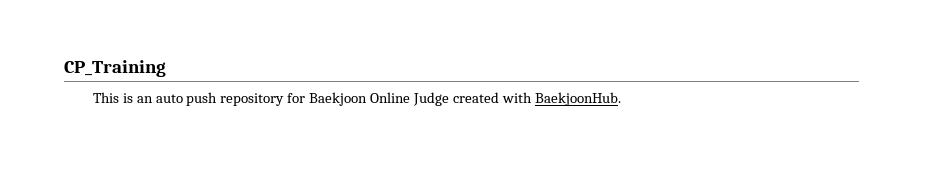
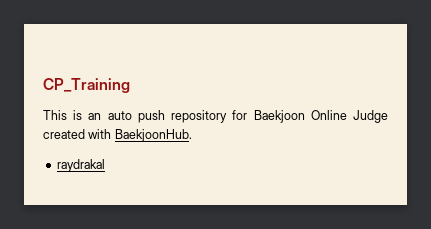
(621, 99) none -> [56,159,105,172] // raydrakal

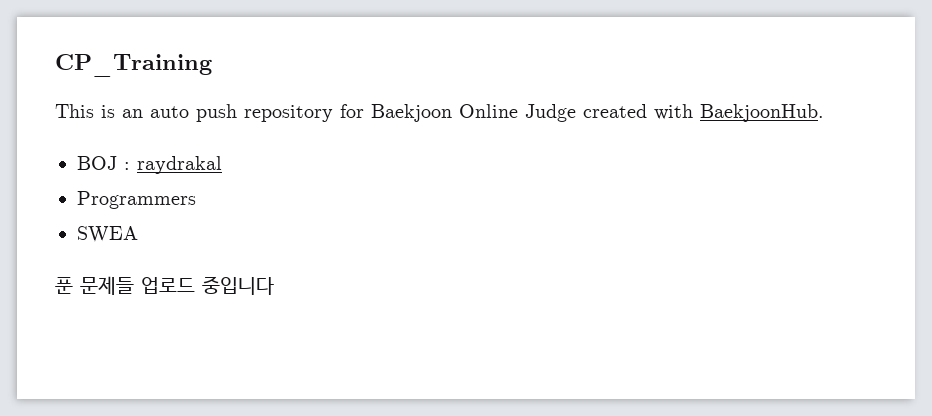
(192, 135) none -> [77,156,130,170] BOJ :
(105, 165) none -> [77,191,196,209] [77,226,138,243] [55,276,274,295] // Programmers // SWEA // 푼 문제들 업로드 중입니다

